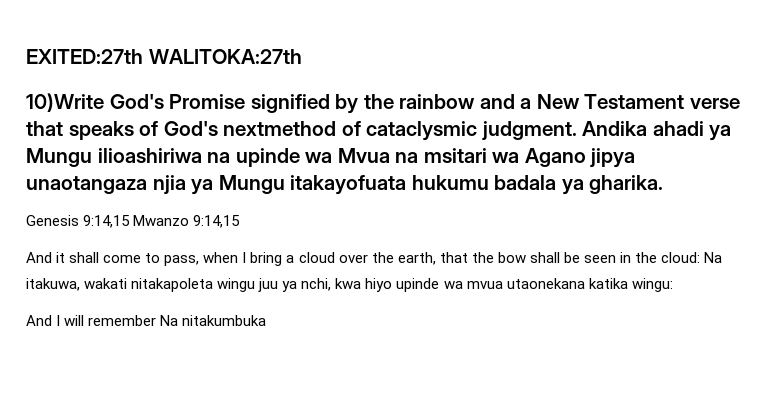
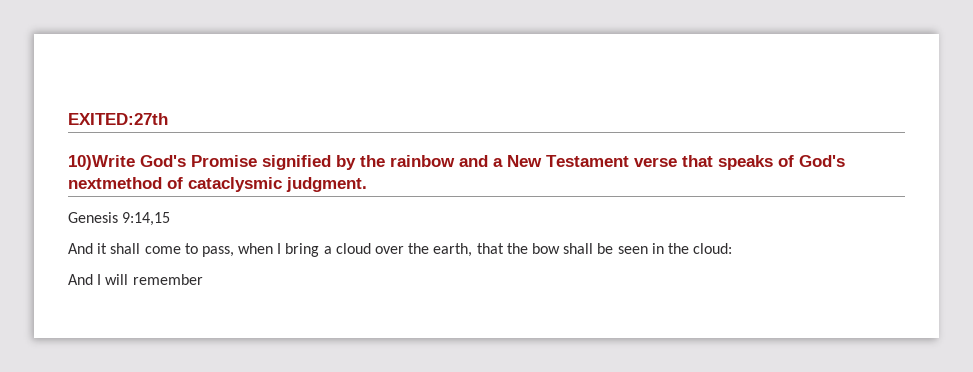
[148,49,302,64] WALITOKA:27th -> (168, 119) none
[582,121,732,141] [26,148,636,168] [26,175,664,195] Andika ahadi ya Mungu ilioashiriwa na upinde wa Mvua na msitari wa Agano jipya unaotangaza njia ya Mungu itakayofuata hukumu badala ya gharika. -> (367, 184) none
[133,215,241,228] Mwanzo 9:14,15 -> (171, 219) none
[704,252,723,263] [26,278,673,292] Na itakuwa, wakati nitakapoleta wingu juu ya nchi, kwa hiyo upinde wa mvua utaonekana katika wingu: -> (733, 248) none
[160,315,267,326] Na nitakumbuka -> (203, 279) none

